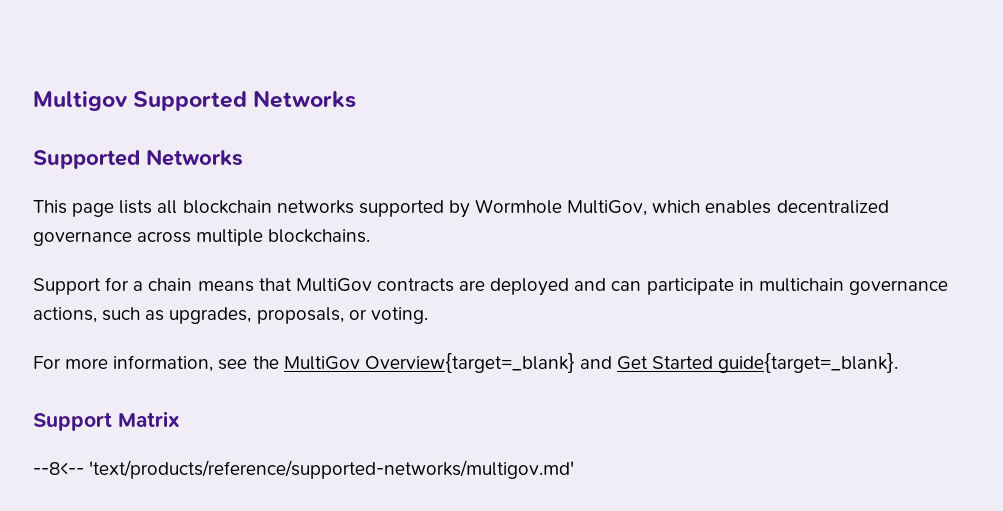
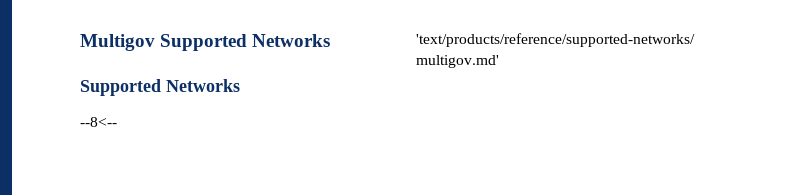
[33,199,889,218] [33,229,371,246] [33,277,948,296] [33,307,428,324] [33,353,899,373] [33,411,180,431] // This page lists all blockchain networks supported by Wormhole MultiGov, which enables decentralized governance across multiple blockchains. // Support for a chain means that MultiGov contracts are deployed and can participate in multichain governance actions, such as upgrades, proposals, or voting. // For more information, see the MultiGov Overview{target=_blank} and Get Started guide{target=_blank}. // Support Matrix -> (240, 85) none

